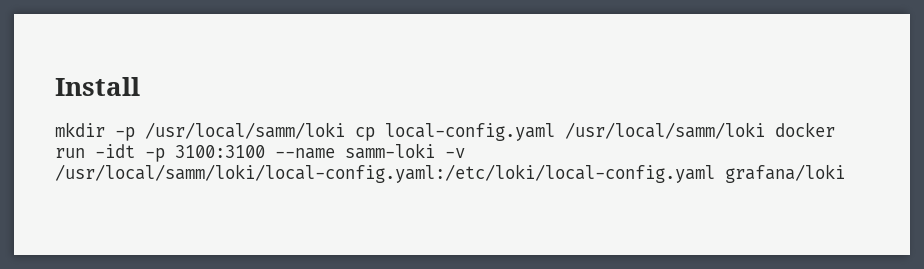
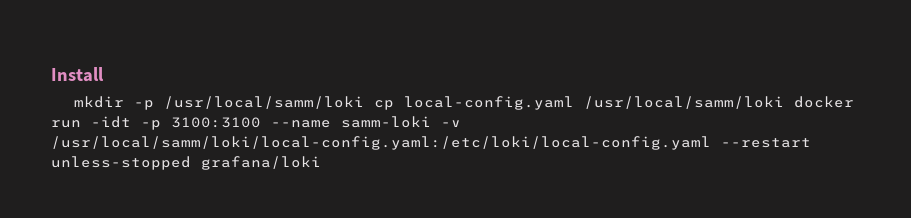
(715, 173) none -> [721,138,811,148] [51,156,191,170] --restart unless-stopped

